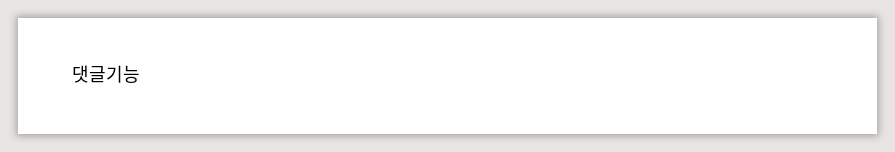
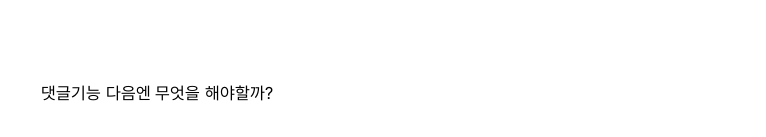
(140, 74) none -> [105,85,273,101] 다음엔 무엇을 해야할까?

